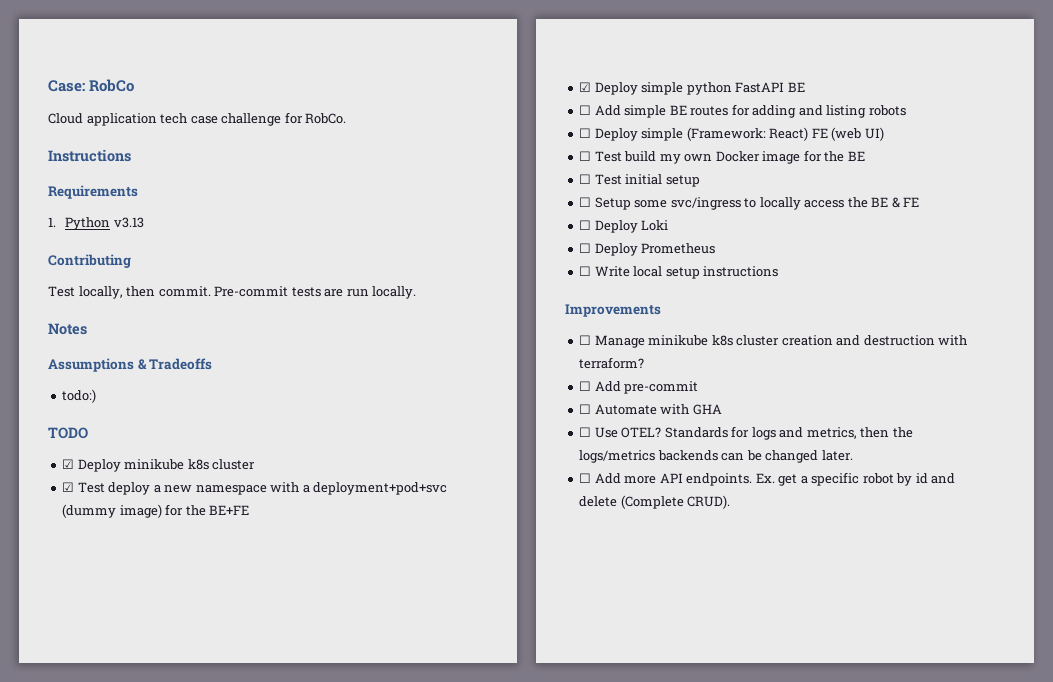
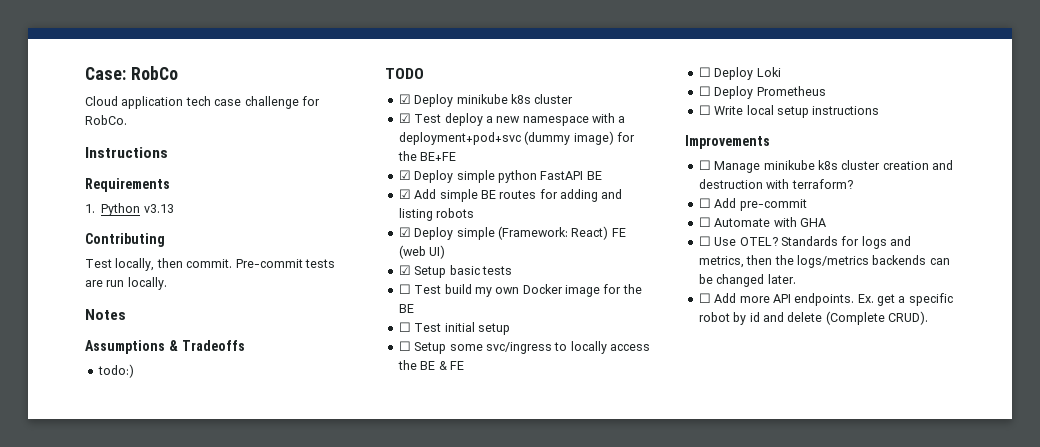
[579,105,592,115] ☐ -> [398,189,411,199] ☑
[579,128,592,138] ☐ -> [398,227,411,237] ☑
(884, 134) none -> [398,265,512,278] // ☑ Setup basic tests

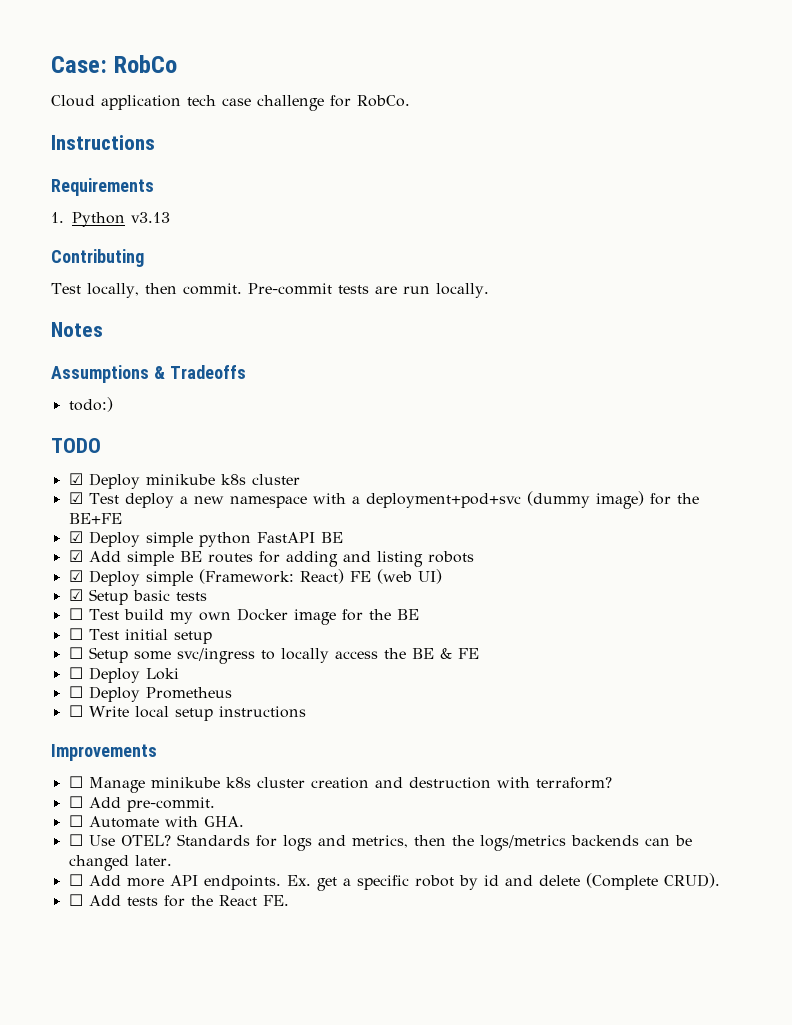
[739,199,807,211] pre-commit -> [126,797,215,812] pre-commit.
[799,218,826,227] GHA -> [203,816,244,827] GHA.
(928, 318) none -> [68,894,289,907] // ☐ Add tests for the React FE.

